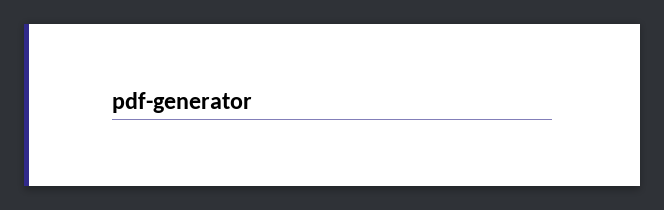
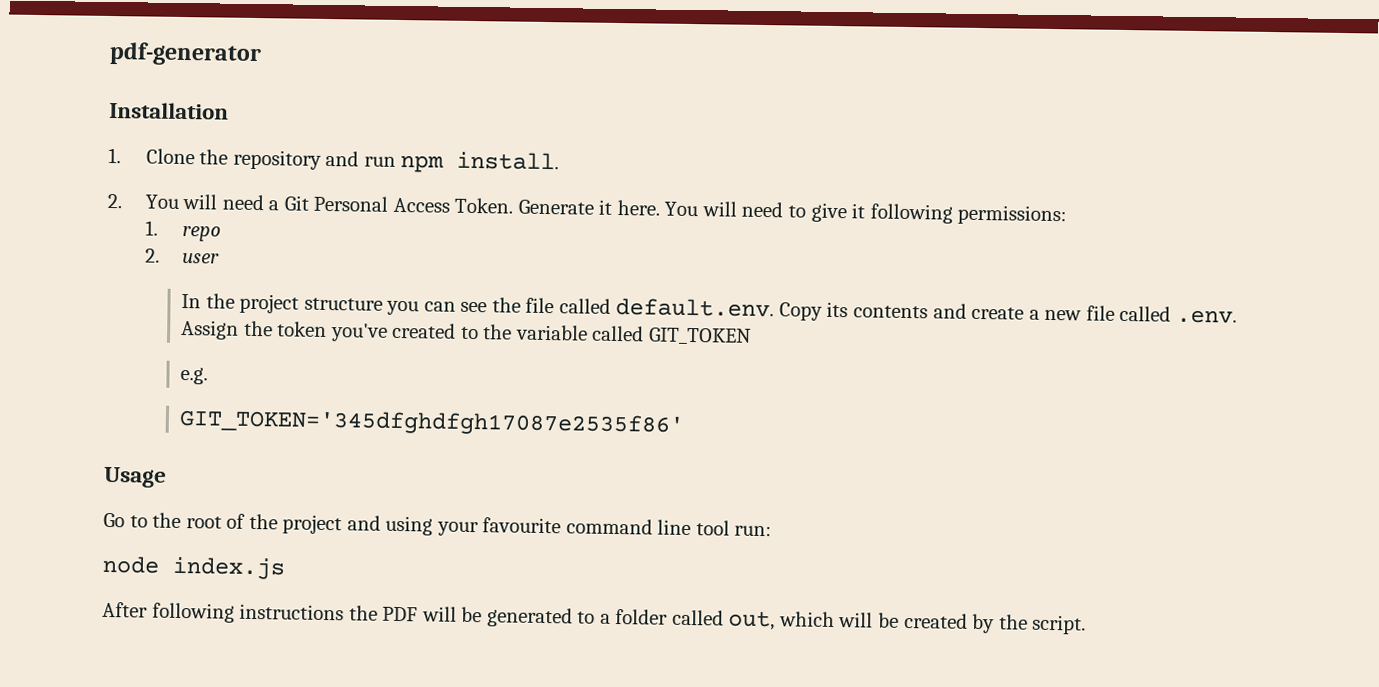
(252, 102) none -> [109,101,229,120] [108,147,560,173] [107,193,1068,226] [144,220,222,242] [144,248,221,264] [181,293,1237,324] [181,319,752,345] [180,366,209,385] [179,408,686,437] [103,466,167,488] [103,512,773,537] [102,555,285,580] [102,601,1087,635] // Installation // 1. Clone the repository and run npm install. // 2. You will need a Git Personal Access Token. Generate it here. You will need to give it following permissions: // 1. repo // 2. user // In the project structure you can see the file called default.env. Copy its contents and create a new file called .env. Assign the token you've created to the variable called GIT_TOKEN // e.g. // GIT_TOKEN='345dfghdfgh17087e2535f86' // Usage // Go to the root of the project and using your favourite command line tool run: // node index.js // After following instructions the PDF will be generated to a folder called out, which will be created by the script.

